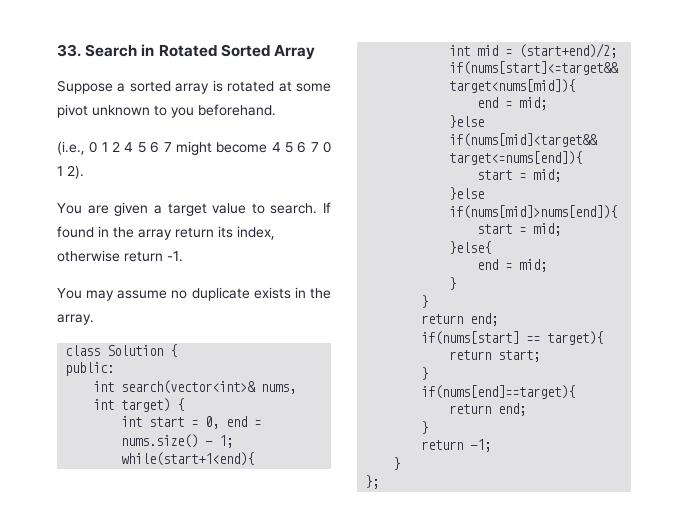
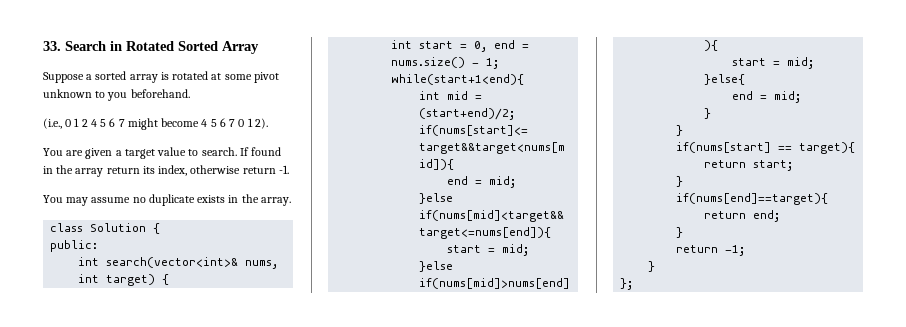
[421,313,499,326] // return end; -> (684, 130) none

